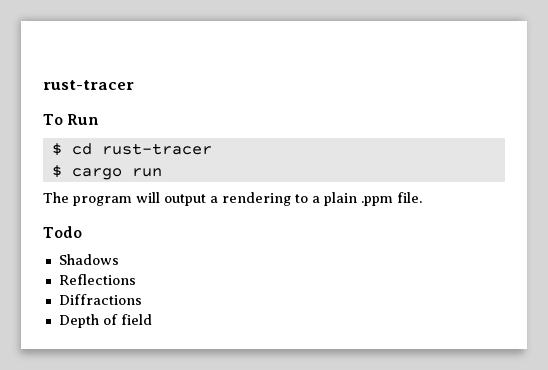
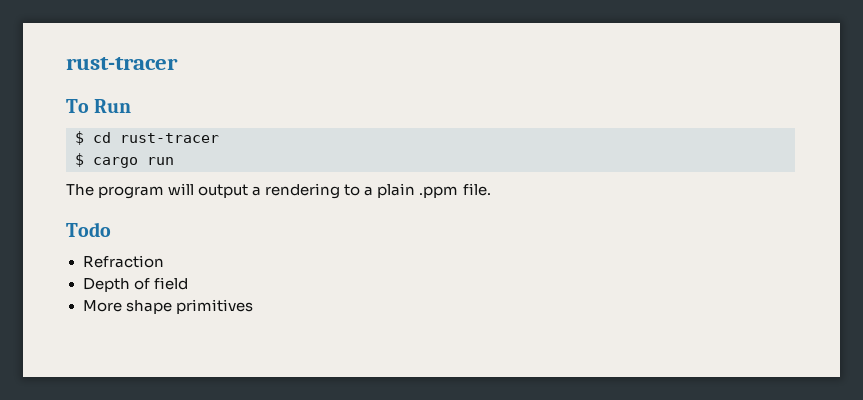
[58,254,119,265] [58,274,136,285] [58,294,142,305] Shadows // Reflections // Diffractions -> [82,255,164,268] Refraction
(152, 319) none -> [82,299,253,314] // More shape primitives

